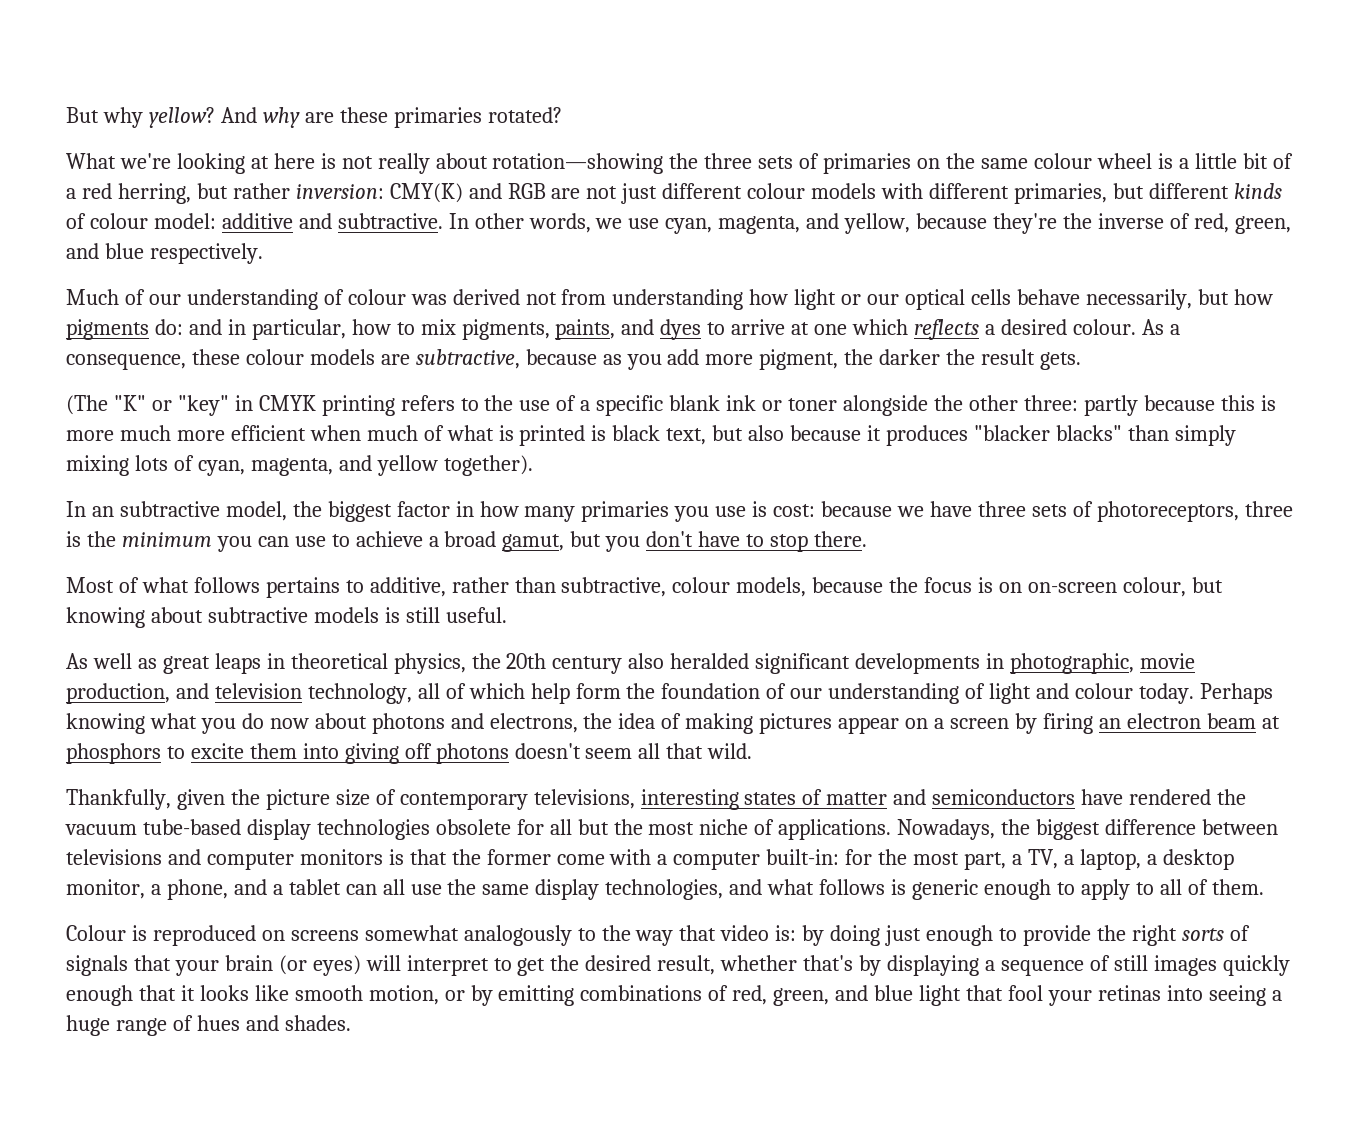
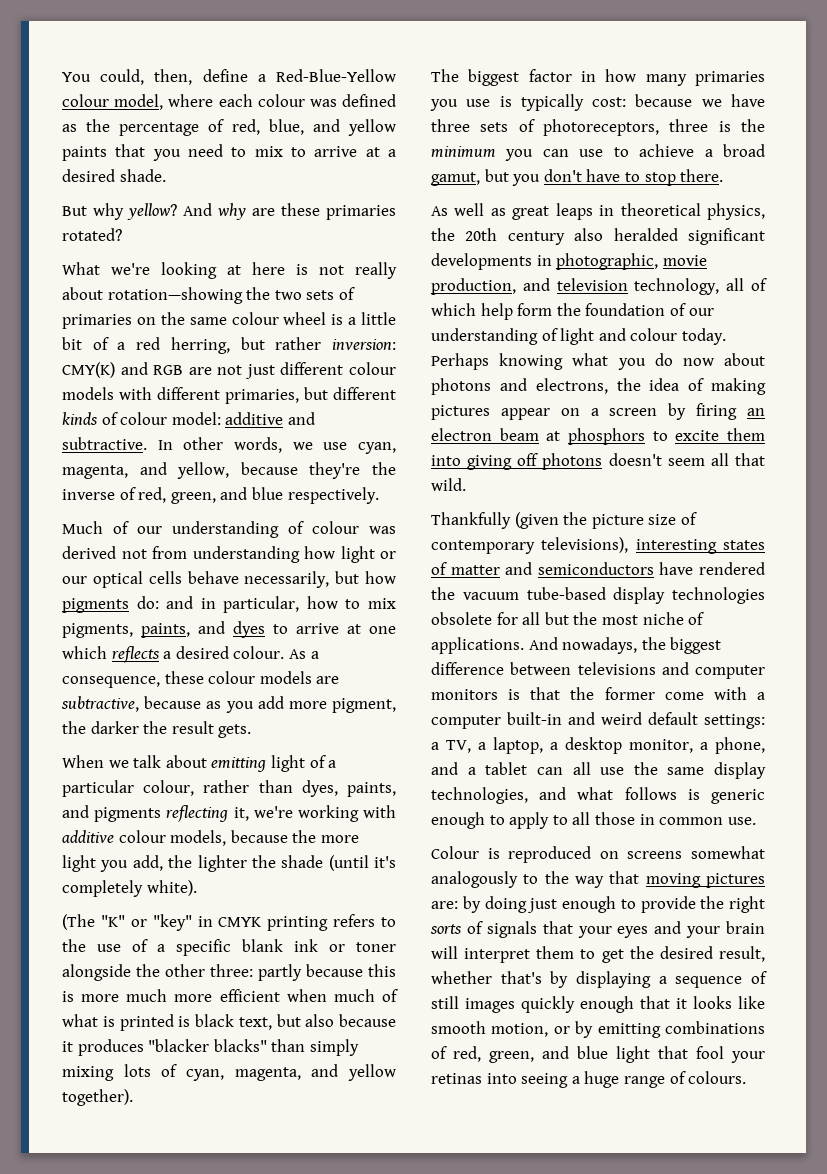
(66, 115) none -> [62,69,396,85] [62,94,396,110] [62,119,396,136] [62,144,396,161] [62,169,166,182] You could, then, define a Red-Blue-Yellow colour model, where each colour was defined as the percentage of red, blue, and yellow paints that you need to mix to arrive at a desired shade. //
[704,153,753,169] three -> [274,290,302,300] two
(1082, 361) none -> [62,755,337,772] [62,780,396,797] [62,805,396,822] [62,830,359,846] [62,855,396,872] [62,880,197,897] // When we talk about emitting light of a particular colour, rather than dyes, paints, and pigments reflecting it, we're working with additive colour models, because the more light you add, the lighter the shade (until it's completely white).
[66,501,322,521] In an subtractive model, the -> [431,69,459,82] The
(768, 509) none -> [520,94,584,111] typically
[66,577,1223,598] [66,607,507,628] // Most of what follows pertains to additive, rather than subtractive, colour models, because the focus is on on-screen colour, but knowing about subtractive models is still useful. -> (724, 175) none
[66,789,225,810] Thankfully, given -> [431,512,559,529] Thankfully (given
[533,789,635,809] televisions, -> [541,537,629,553] televisions),
[897,819,996,840] Nowadays, -> [528,637,638,654] And nowadays,
[766,849,1007,870] built-in: for the most part, -> [507,712,765,729] built-in and weird default settings:
[1187,879,1264,895] of them. -> [594,812,756,825] those in common use.
[720,925,797,941] video is: -> [645,873,765,888] [431,901,458,909] moving pictures are:
[224,955,361,976] brain (or eyes) -> [617,921,765,938] eyes and your brain
(489, 965) none -> [536,946,575,959] them
[196,1015,351,1031] hues and shades. -> [688,1071,747,1084] colours.

